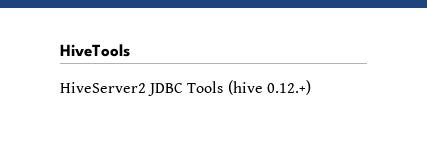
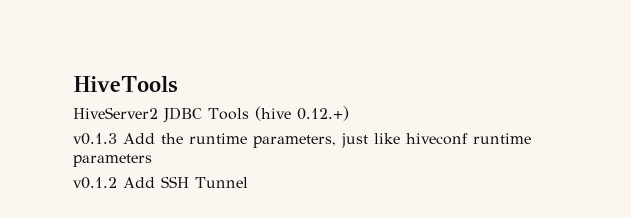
(311, 87) none -> [73,133,531,148] [73,154,152,167] [73,176,248,189] // v0.1.3 Add the runtime parameters, just like hiveconf runtime parameters // v0.1.2 Add SSH Tunnel

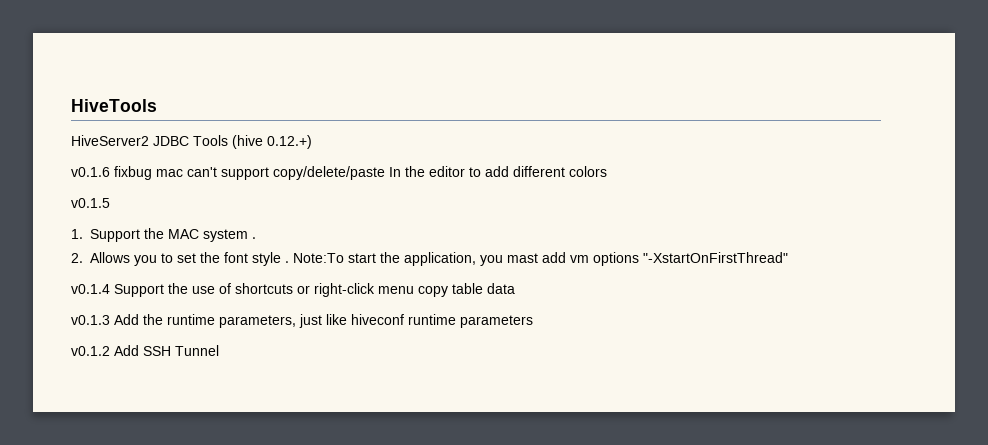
(349, 113) none -> [71,166,607,180] [71,198,110,208] [71,228,256,242] [71,252,788,266] [71,283,515,297] // v0.1.6 fixbug mac can't support copy/delete/paste In the editor to add different colors // v0.1.5 // 1. Support the MAC system . // 2. Allows you to set the font style . Note:To start the application, you mast add vm options "-XstartOnFirstThread" // v0.1.4 Support the use of shortcuts or right-click menu copy table data

